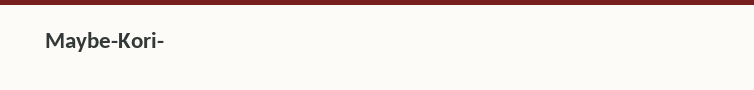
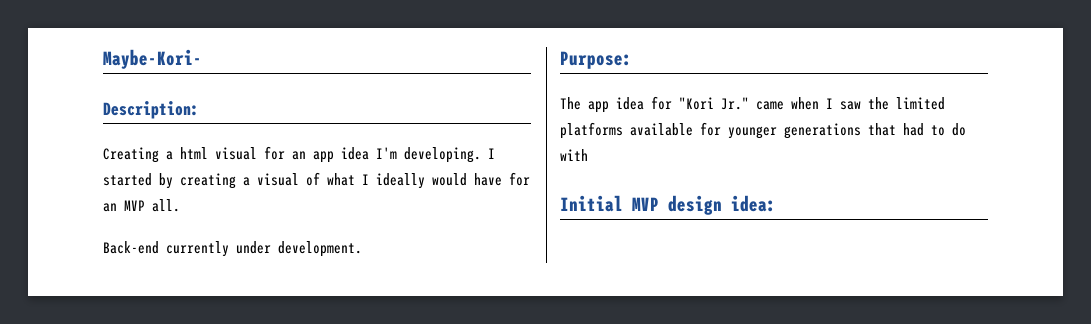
(164, 42) none -> [103,101,199,119] [103,146,495,163] [103,172,530,189] [103,199,180,212] [103,241,362,257] [560,51,632,69] [560,96,945,113] [560,122,966,139] [560,149,588,161] [560,195,776,215] // Description: // Creating a html visual for an app idea I'm developing. I started by creating a visual of what I ideally would have for an MVP all. // Back-end currently under development. // Purpose: // The app idea for "Kori Jr." came when I saw the limited platforms available for younger generations that had to do with // Initial MVP design idea:

